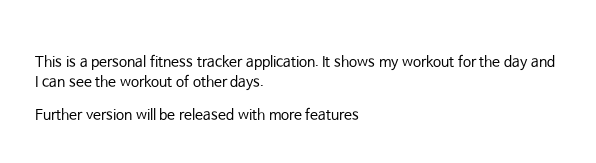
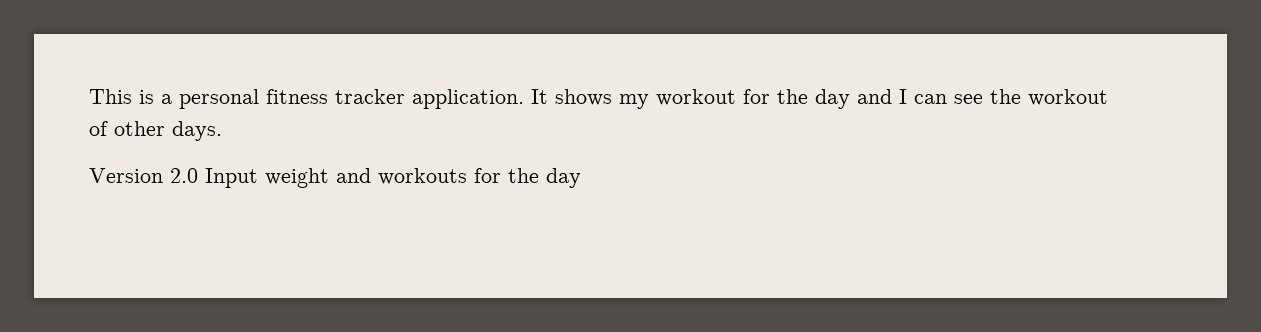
[35,107,360,121] Further version will be released with more features -> [89,168,581,188] Version 2.0 Input weight and workouts for the day

